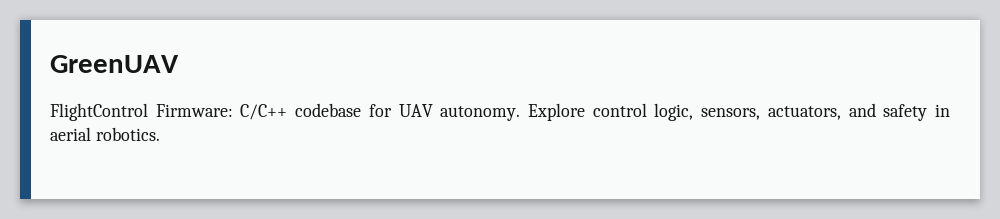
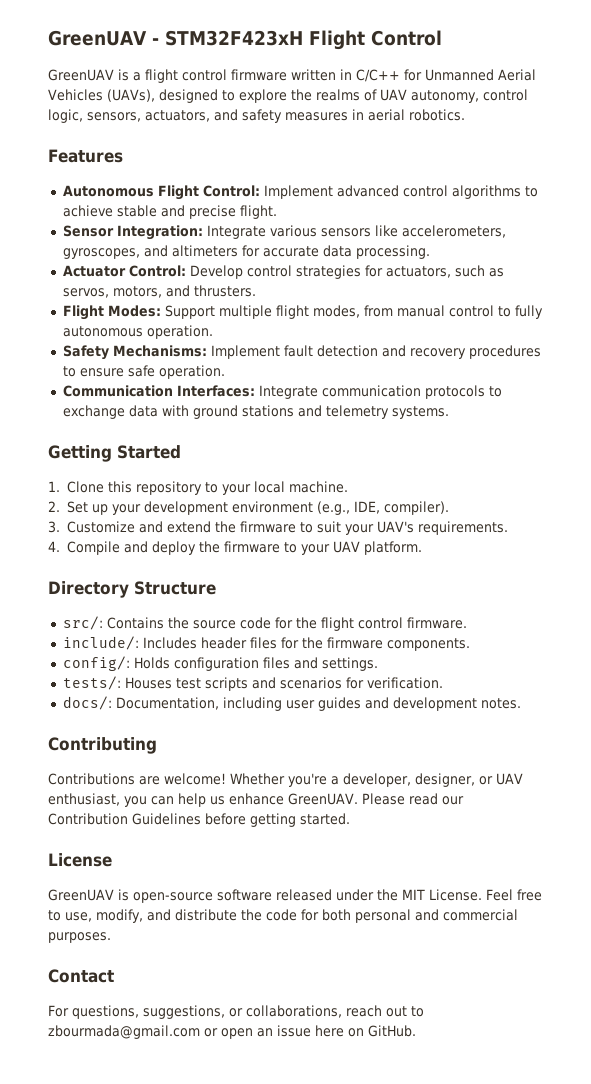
[50,55,179,73] [50,103,585,121] GreenUAV // FlightControl Firmware: C/C++ codebase for UAV autonomy. Explore -> [48,30,442,50] [48,69,536,83] [48,89,479,103] GreenUAV - STM32F423xH Flight Control // GreenUAV is a flight control firmware written in C/C++ for Unmanned Aerial Vehicles (UAVs), designed to explore the realms of UAV autonomy,
(928, 112) none -> [285,112,348,121] measures
(160, 134) none -> [48,149,123,163] [62,185,538,200] [62,205,277,219] [62,225,506,240] [62,245,430,259] [62,265,504,279] [62,285,256,298] [62,305,543,320] [62,325,213,339] [62,345,541,360] [62,365,225,379] [62,385,502,399] [62,405,449,419] [48,445,181,462] [48,481,349,495] [48,501,450,515] [48,521,509,535] [48,541,423,555] [48,581,216,598] [62,616,467,631] [62,636,470,651] [62,656,378,671] [62,676,443,691] [62,696,521,711] [48,737,157,754] [48,773,523,787] [48,793,464,807] [48,813,350,827] [48,853,112,867] [48,889,542,903] [48,909,518,923] [48,932,111,943] [48,969,114,983] [48,1005,424,1019] [48,1025,416,1039] // Features // Autonomous Flight Control: Implement advanced control algorithms to achieve stable and precise flight. // Sensor Integration: Integrate various sensors like accelerometers, gyroscopes, and altimeters for accurate data processing. // Actuator Control: Develop control strategies for actuators, such as servos, motors, and thrusters. // Flight Modes: Support multiple flight modes, from manual control to fully autonomous operation. // Safety Mechanisms: Implement fault detection and recovery procedures to ensure safe operation. // Communication Interfaces: Integrate communication protocols to exchange data with ground stations and telemetry systems. // Getting Started // 1. Clone this repository to your local machine. // 2. Set up your development environment (e.g., IDE, compiler). // 3. Customize and extend the firmware to suit your UAV's requirements. // 4. Compile and deploy the firmware to your UAV platform. // Directory Structure // src/: Contains the source code for the flight control firmware. // include/: Includes header files for the firmware components. // config/: Holds configuration files and settings. // tests/: Houses test scripts and scenarios for verification. // docs/: Documentation, including user guides and development notes. // Contributing // Contributions are welcome! Whether you're a developer, designer, or UAV enthusiast, you can help us enhance GreenUAV. Please read our Contribution Guidelines before getting started. // License // GreenUAV is open-source software released under the MIT License. Feel free to use, modify, and distribute the code for both personal and commercial purposes. // Contact // For questions, suggestions, or collaborations, reach out to zbourmada@gmail.com or open an issue here on GitHub.

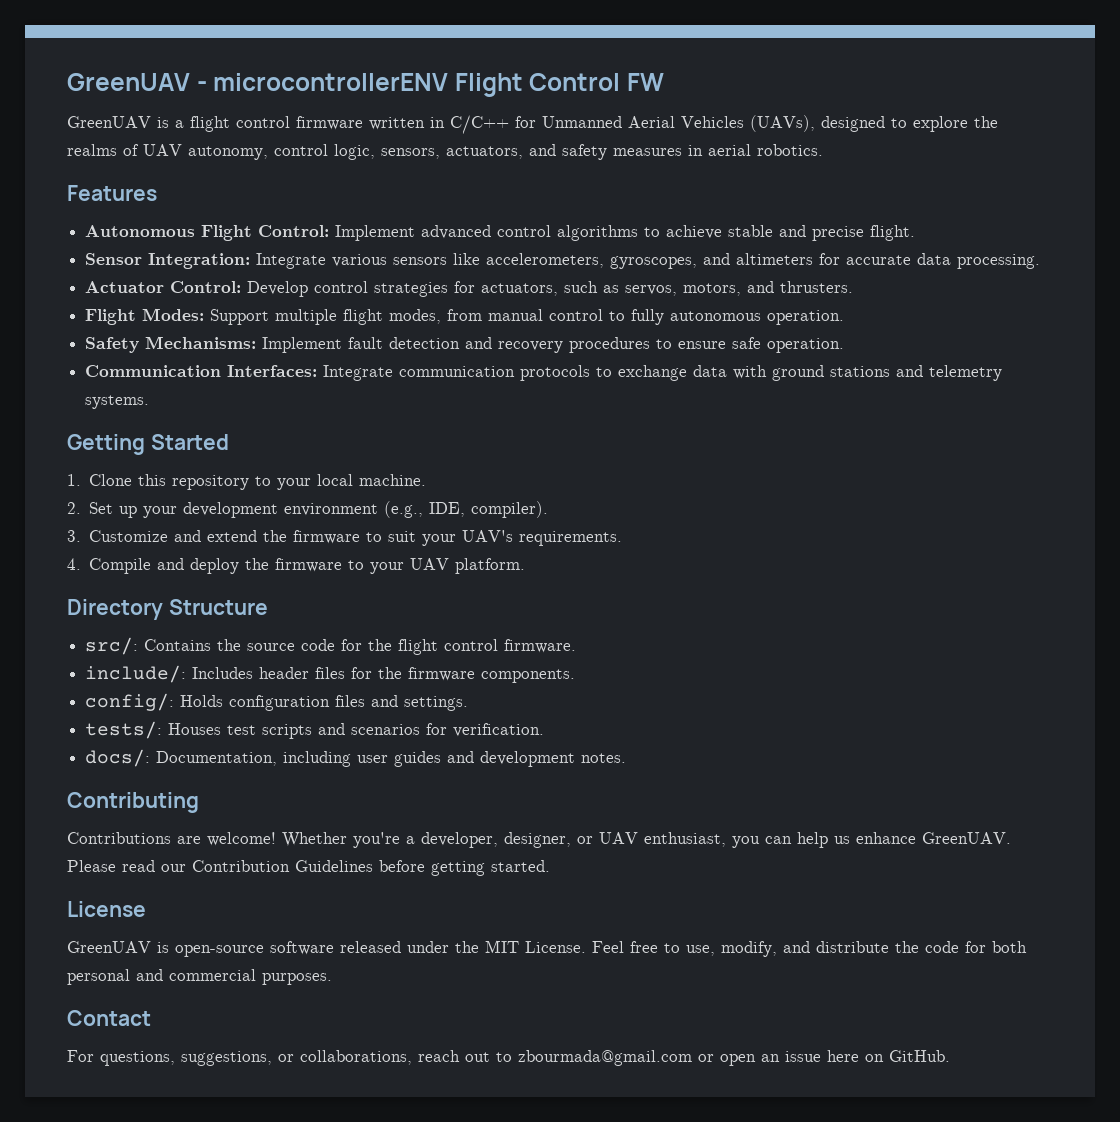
[164,30,303,46] STM32F423xH -> [213,73,449,91] microcontrollerENV
(442, 38) none -> [627,73,665,91] FW

